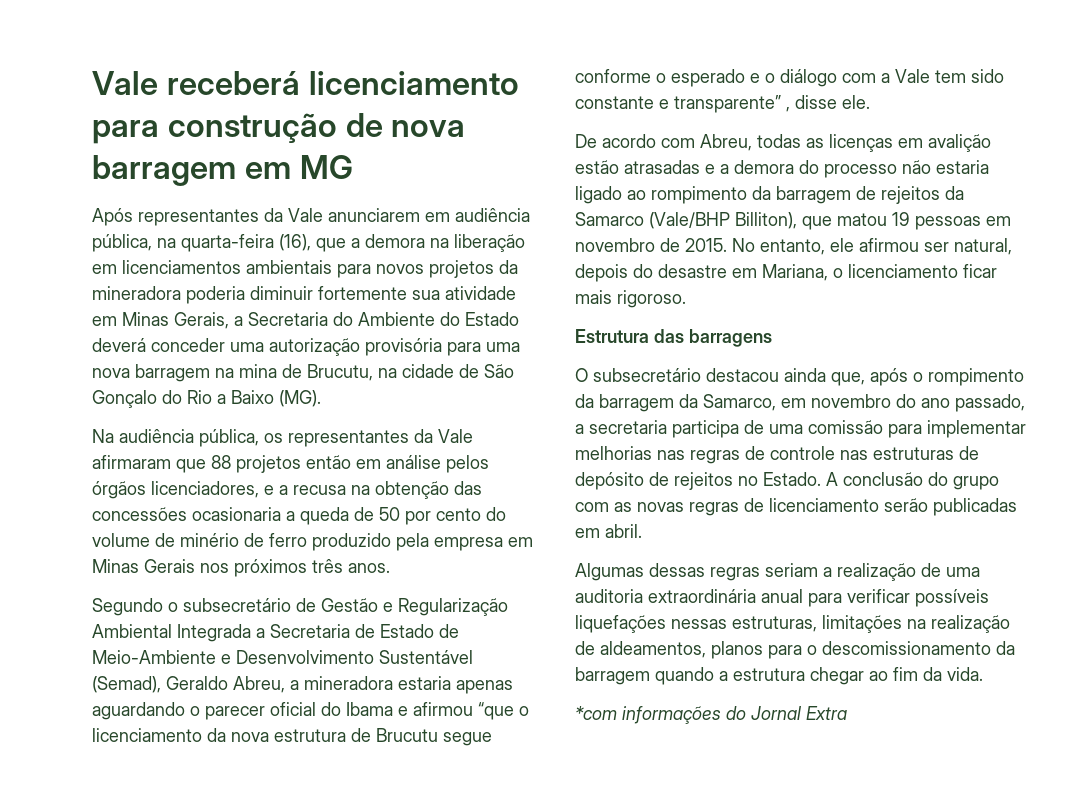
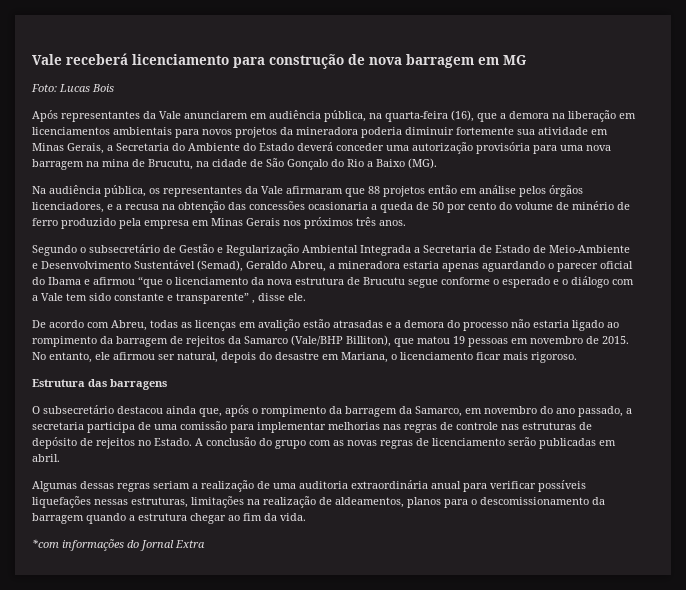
(353, 167) none -> [31,84,114,92] // Foto: Lucas Bois

